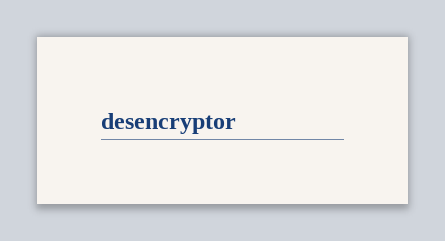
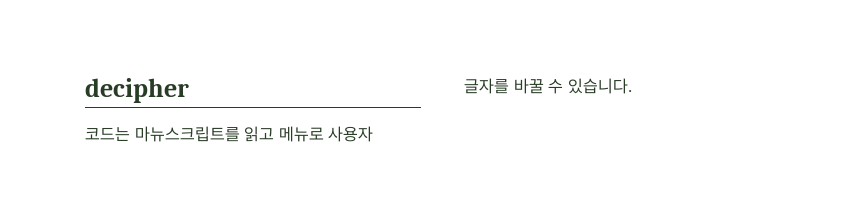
[101,113,236,134] desencryptor -> [85,78,189,103] [85,126,374,142] [464,78,632,94] decipher // 코드는 마뉴스크립트를 읽고 메뉴로 사용자 글자를 바꿀 수 있습니다.

